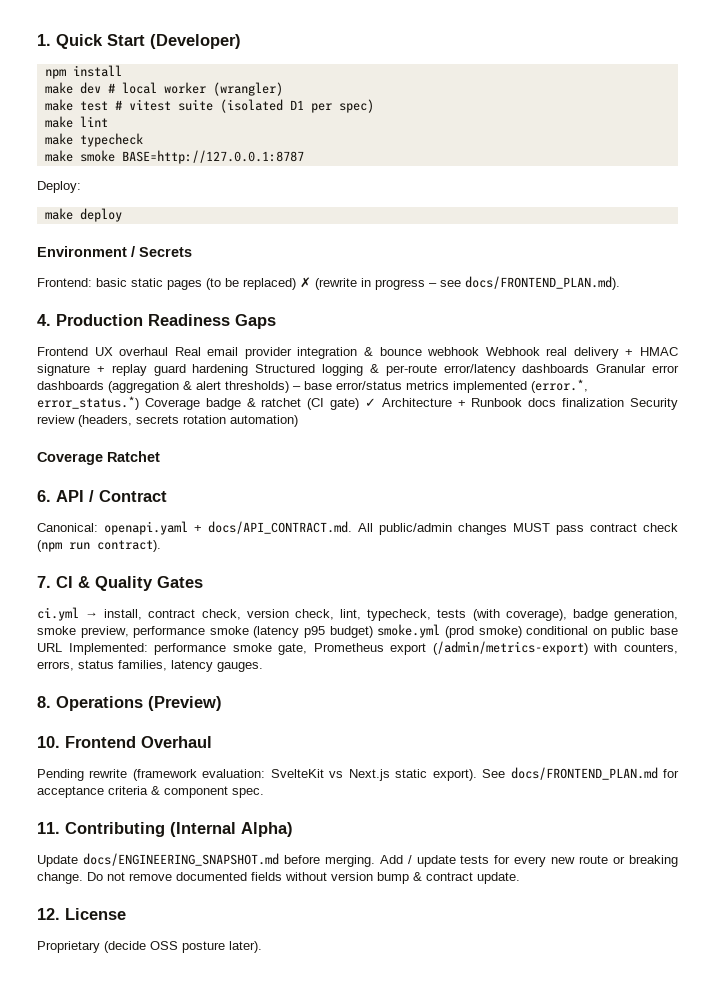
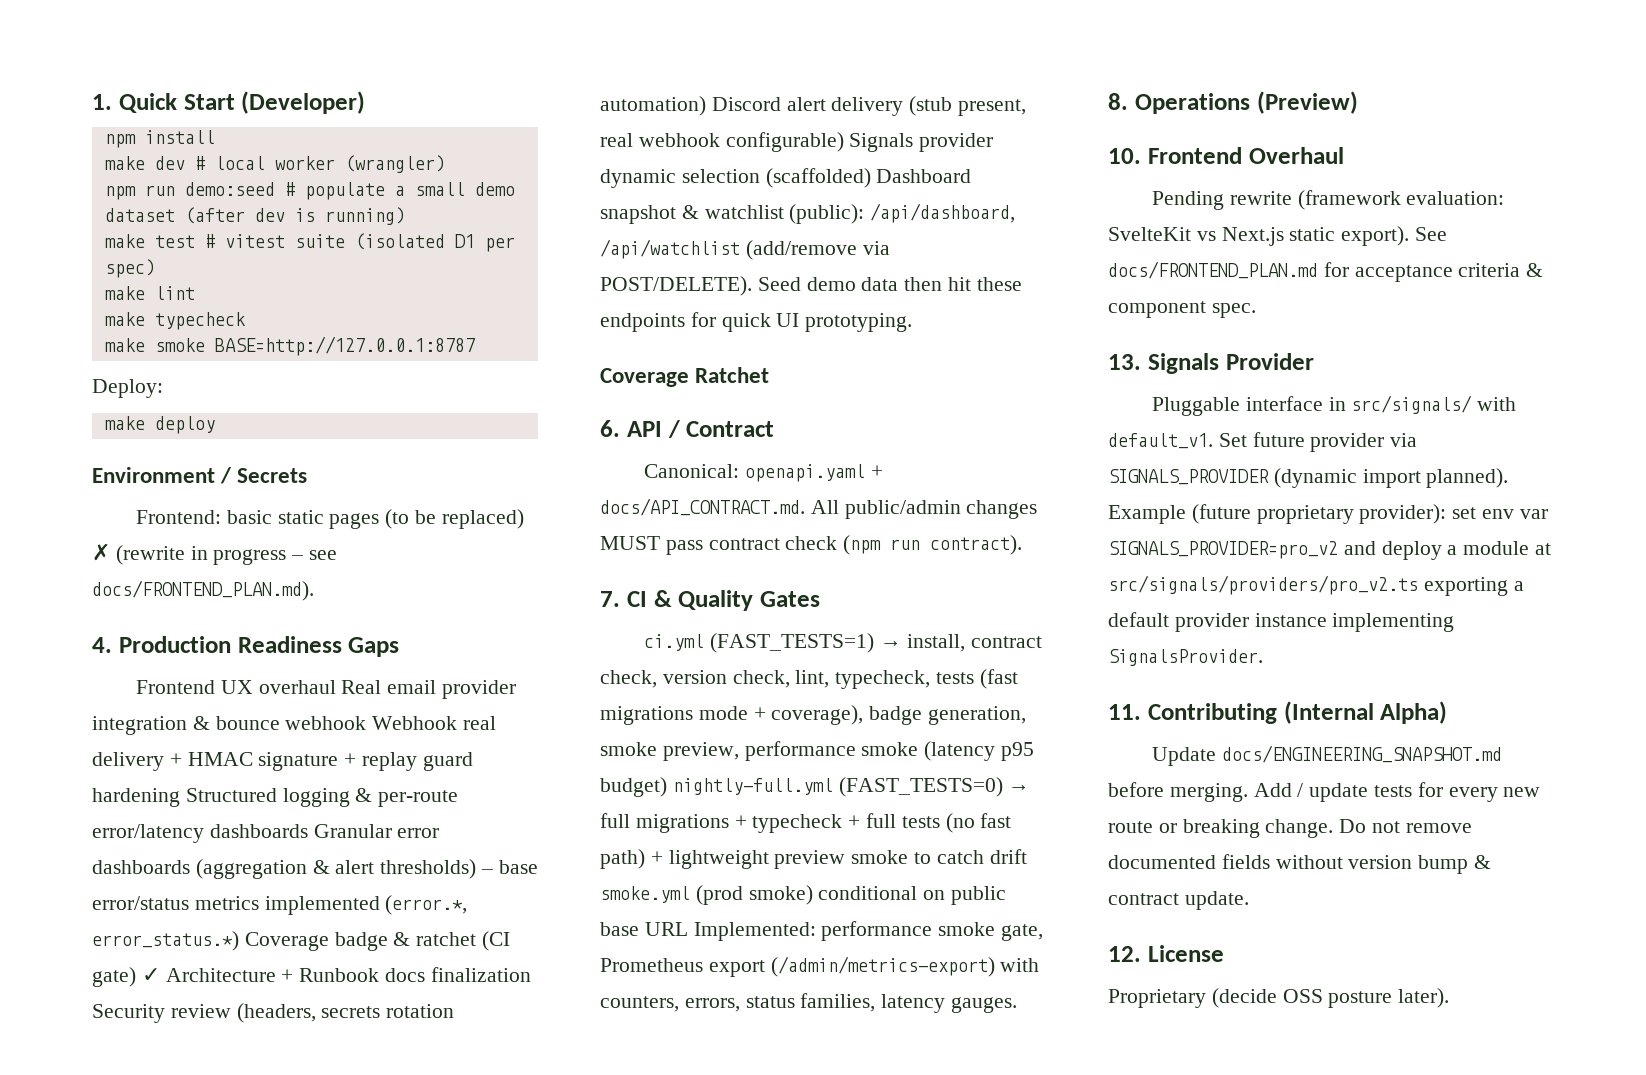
(283, 89) none -> [104,182,515,200] [104,207,405,225] // npm run demo:seed # populate a small demo dataset (after dev is running)
(298, 421) none -> [711,96,1027,116] [600,132,994,152] [600,168,972,188] [600,203,1016,224] [600,239,890,260] [600,276,1022,296] [600,312,913,332] Discord alert delivery (stub present, real webhook configurable) Signals provider dynamic selection (scaffolded) Dashboard snapshot & watchlist (public): /api/dashboard, /api/watchlist (add/remove via POST/DELETE). Seed demo data then hit these endpoints for quick UI prototyping.
(79, 614) none -> [709,633,874,653] (FAST_TESTS=1)
[472,609,500,621] (with -> [979,669,1018,689] [600,706,766,725] (fast migrations mode +
(373, 632) none -> [672,777,1031,797] [600,813,1012,833] [600,849,1027,869] nightly-full.yml (FAST_TESTS=0) → full migrations + typecheck + full tests (no fast path) + lightweight preview smoke to catch drift
(264, 793) none -> [1108,353,1314,374] [1151,395,1517,416] [1108,432,1418,452] [1108,468,1509,488] [1108,504,1548,524] [1108,541,1552,560] [1108,575,1524,596] [1108,612,1455,632] [1108,649,1263,666] // 13. Signals Provider // Pluggable interface in src/signals/ with default_v1. Set future provider via SIGNALS_PROVIDER (dynamic import planned). Example (future proprietary provider): set env var SIGNALS_PROVIDER=pro_v2 and deploy a module at src/signals/providers/pro_v2.ts exporting a default provider instance implementing SignalsProvider.

